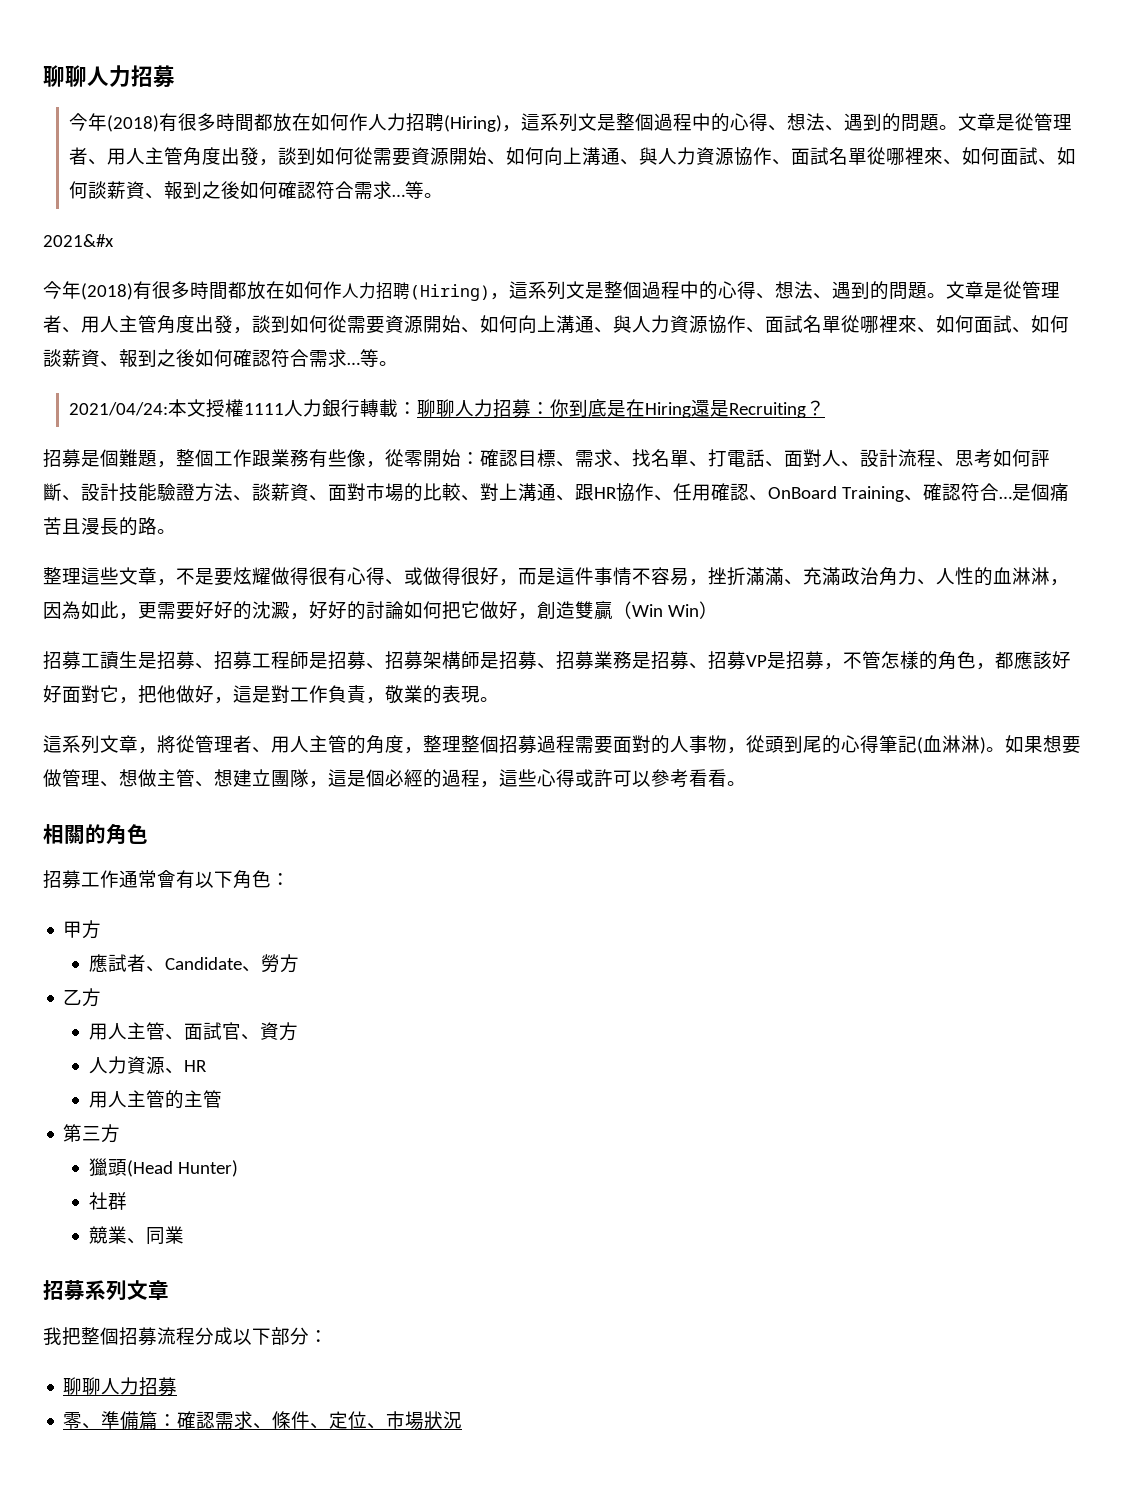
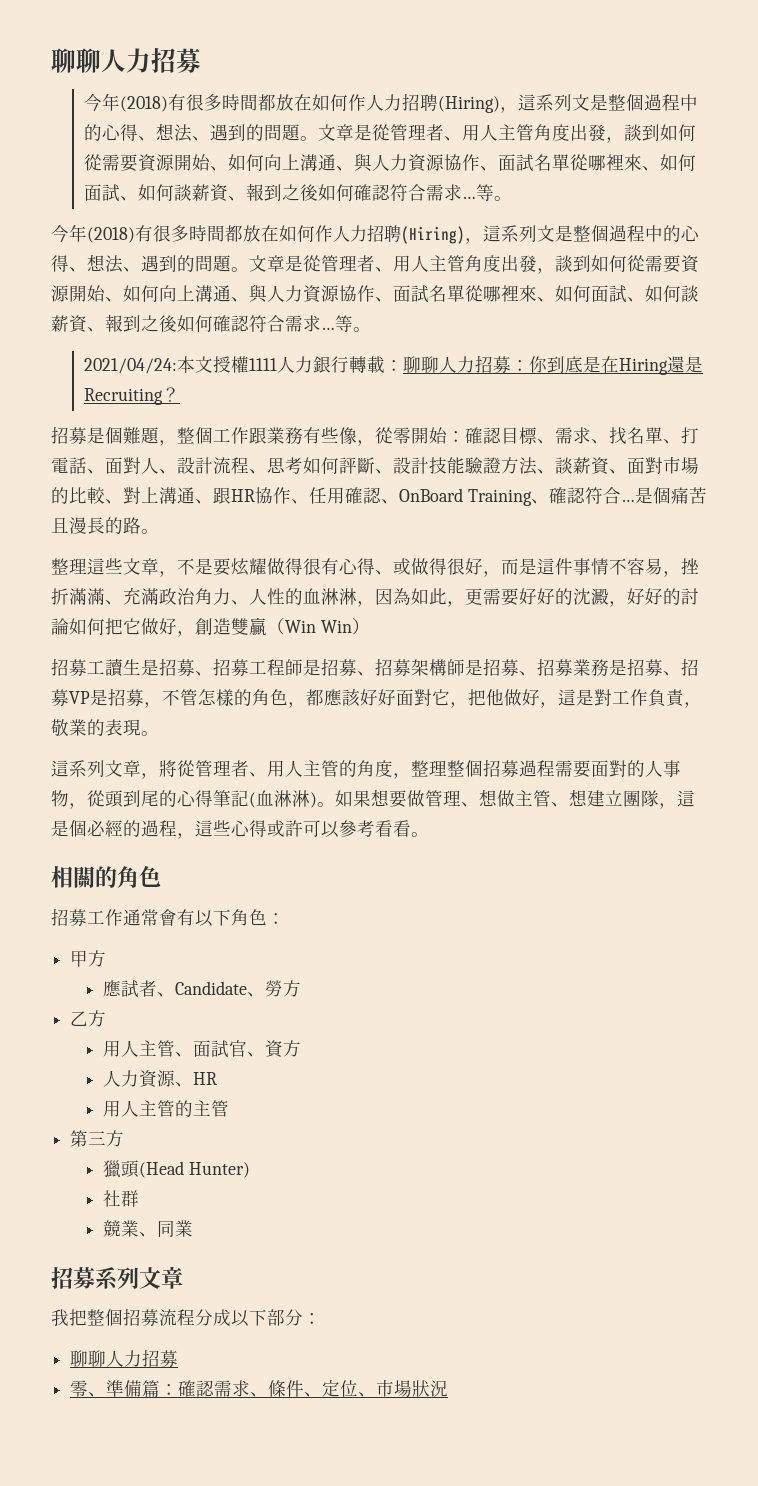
[43,234,114,247] // 2021&#x -> (512, 198) none

